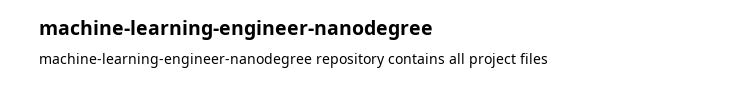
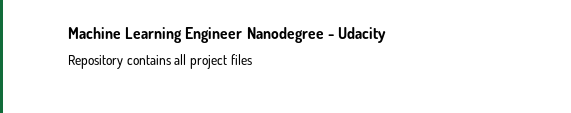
[39,20,433,40] [39,53,385,68] machine-learning-engineer-nanodegree // machine-learning-engineer-nanodegree repository -> [68,27,386,43] [68,55,123,69] Machine Learning Engineer Nanodegree - Udacity // Repository

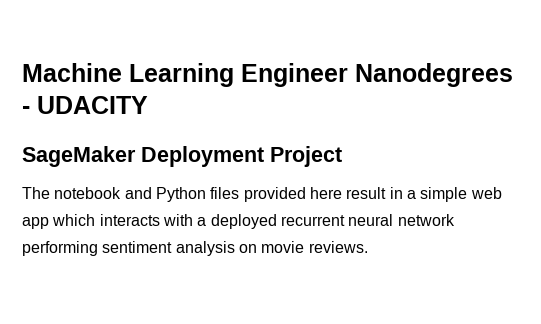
[246,27,386,43] [68,54,252,69] Nanodegree - Udacity // Repository contains all project files -> [355,63,513,87] [22,96,148,114] [22,146,342,167] [22,187,502,202] [22,214,455,229] [22,241,368,256] Nanodegrees - UDACITY // SageMaker Deployment Project // The notebook and Python files provided here result in a simple web app which interacts with a deployed recurrent neural network performing sentiment analysis on movie reviews.

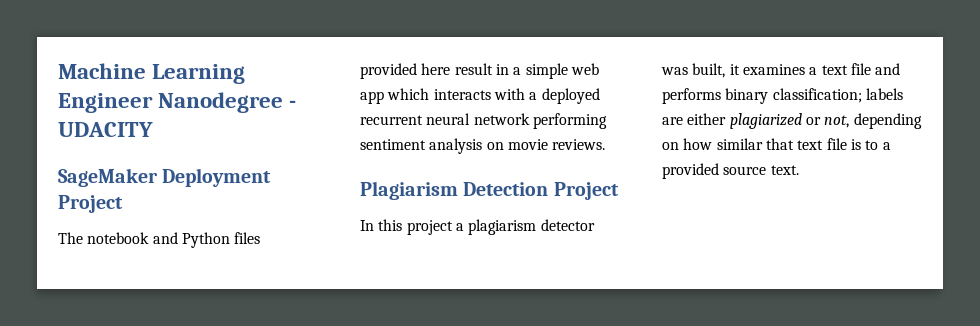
[355,63,513,87] Nanodegrees -> [158,92,284,113] Nanodegree
(368, 247) none -> [360,181,619,200] [360,219,595,235] [661,63,901,78] [662,88,903,104] [662,113,922,129] [662,138,891,150] [662,163,799,179] // Plagiarism Detection Project // In this project a plagiarism detector was built, it examines a text file and performs binary classification; labels are either plagiarized or not, depending on how similar that text file is to a provided source text.

